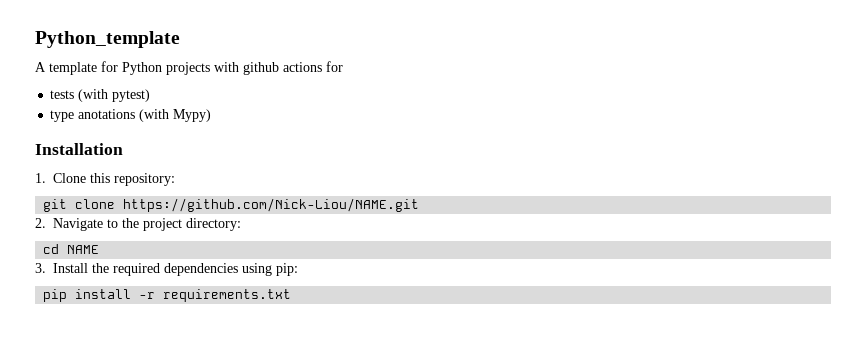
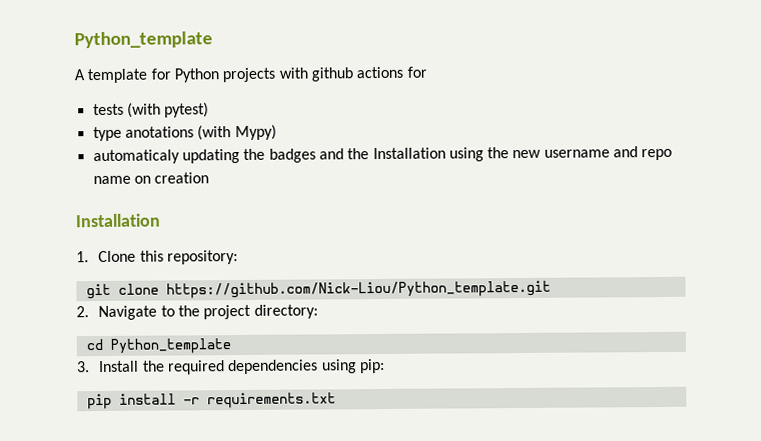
(212, 115) none -> [92,146,673,165] [92,172,210,185] // automaticaly updating the badges and the Installation using the new username and repo name on creation
[123,198,420,212] https://github.com/Nick-Liou/NAME.git -> [165,280,551,299] https://github.com/Nick-Liou/Python_template.git
[67,245,100,254] NAME -> [109,338,231,354] Python_template

